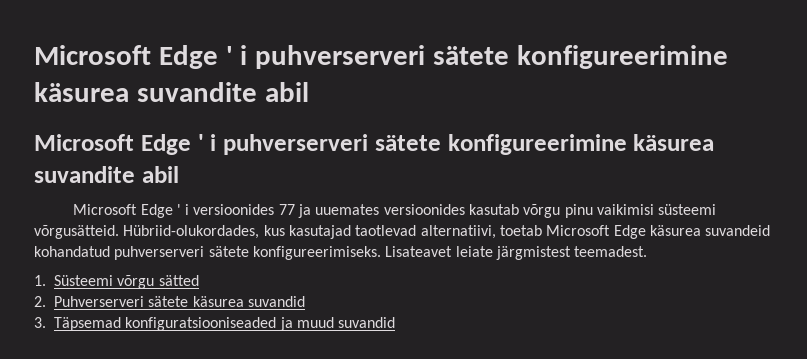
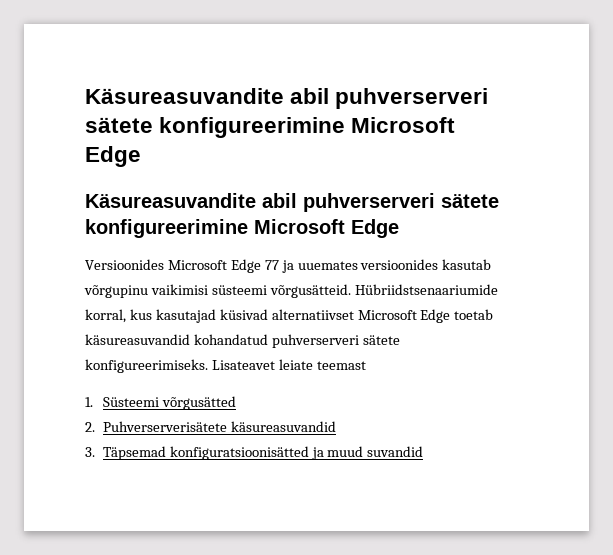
[34,45,728,69] [34,82,309,102] [34,134,715,155] [34,166,179,183] [73,204,275,218] Microsoft Edge ' i puhverserveri sätete konfigureerimine käsurea suvandite abil // Microsoft Edge ' i puhverserveri sätete konfigureerimine käsurea suvandite abil // Microsoft Edge ' i versioonides -> [85,88,489,109] [85,117,456,138] [85,146,141,167] [85,193,499,212] [85,219,399,238] [85,259,261,273] Käsureasuvandite abil puhverserveri sätete konfigureerimine Microsoft Edge // Käsureasuvandite abil puhverserveri sätete konfigureerimine Microsoft Edge // Versioonides Microsoft Edge
[523,204,593,218] võrgu pinu -> [84,285,148,298] võrgupinu
[123,225,771,239] Hübriid-olukordades, kus kasutajad taotlevad alternatiivi, toetab Microsoft Edge käsurea suvandeid -> [354,284,498,295] [85,309,494,323] [85,334,190,345] Hübriidstsenaariumide korral, kus kasutajad küsivad alternatiivset Microsoft Edge toetab käsureasuvandid
[495,246,648,260] järgmistest teemadest. -> [316,361,366,370] teemast
[117,275,199,289] võrgu sätted -> [161,396,236,410] võrgusätted
[54,296,305,307] Puhverserveri sätete käsurea suvandid -> [102,421,336,432] Puhverserverisätete käsureasuvandid
[125,317,277,331] konfiguratsiooniseaded -> [169,446,309,460] konfiguratsioonisätted

